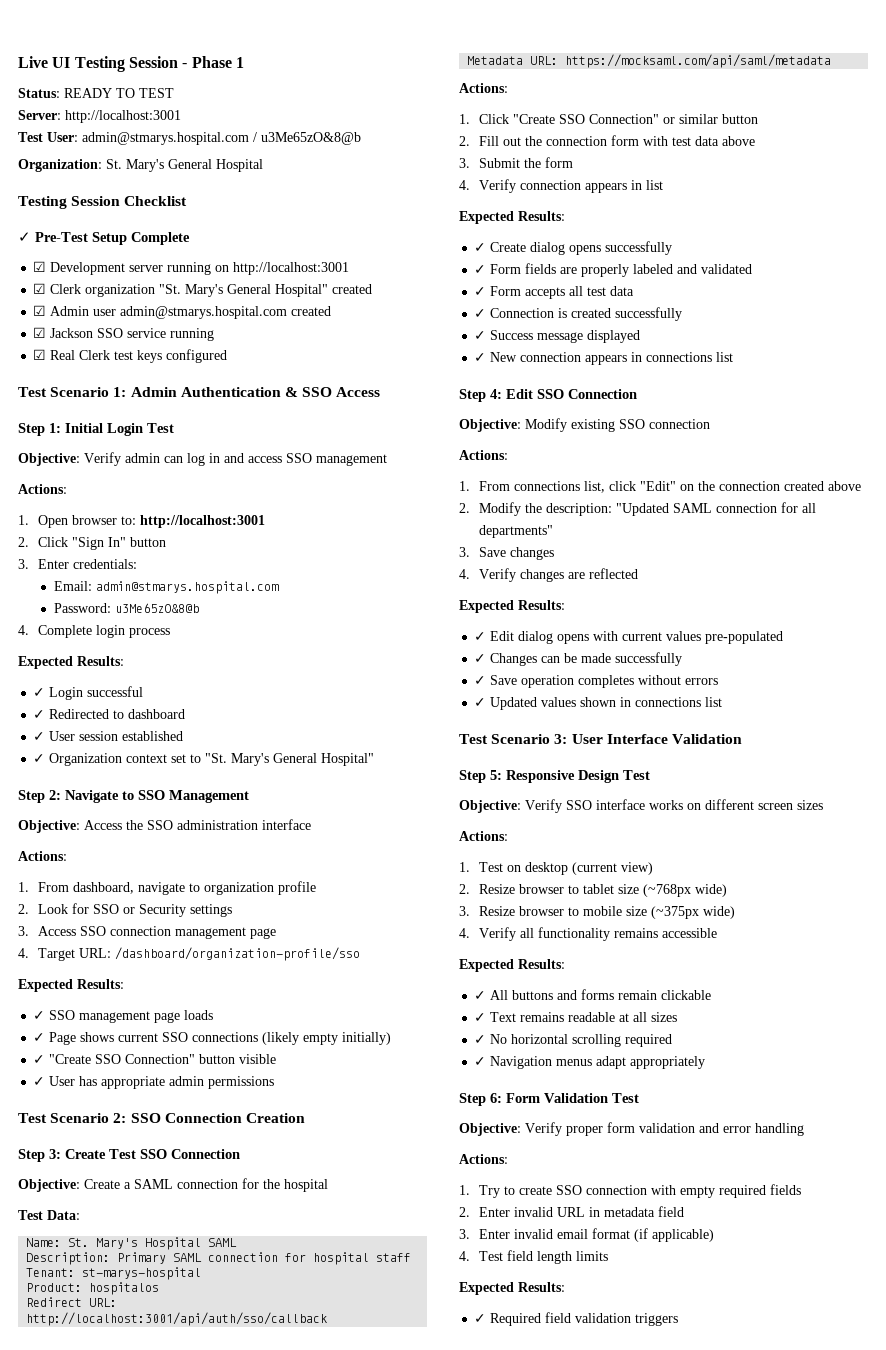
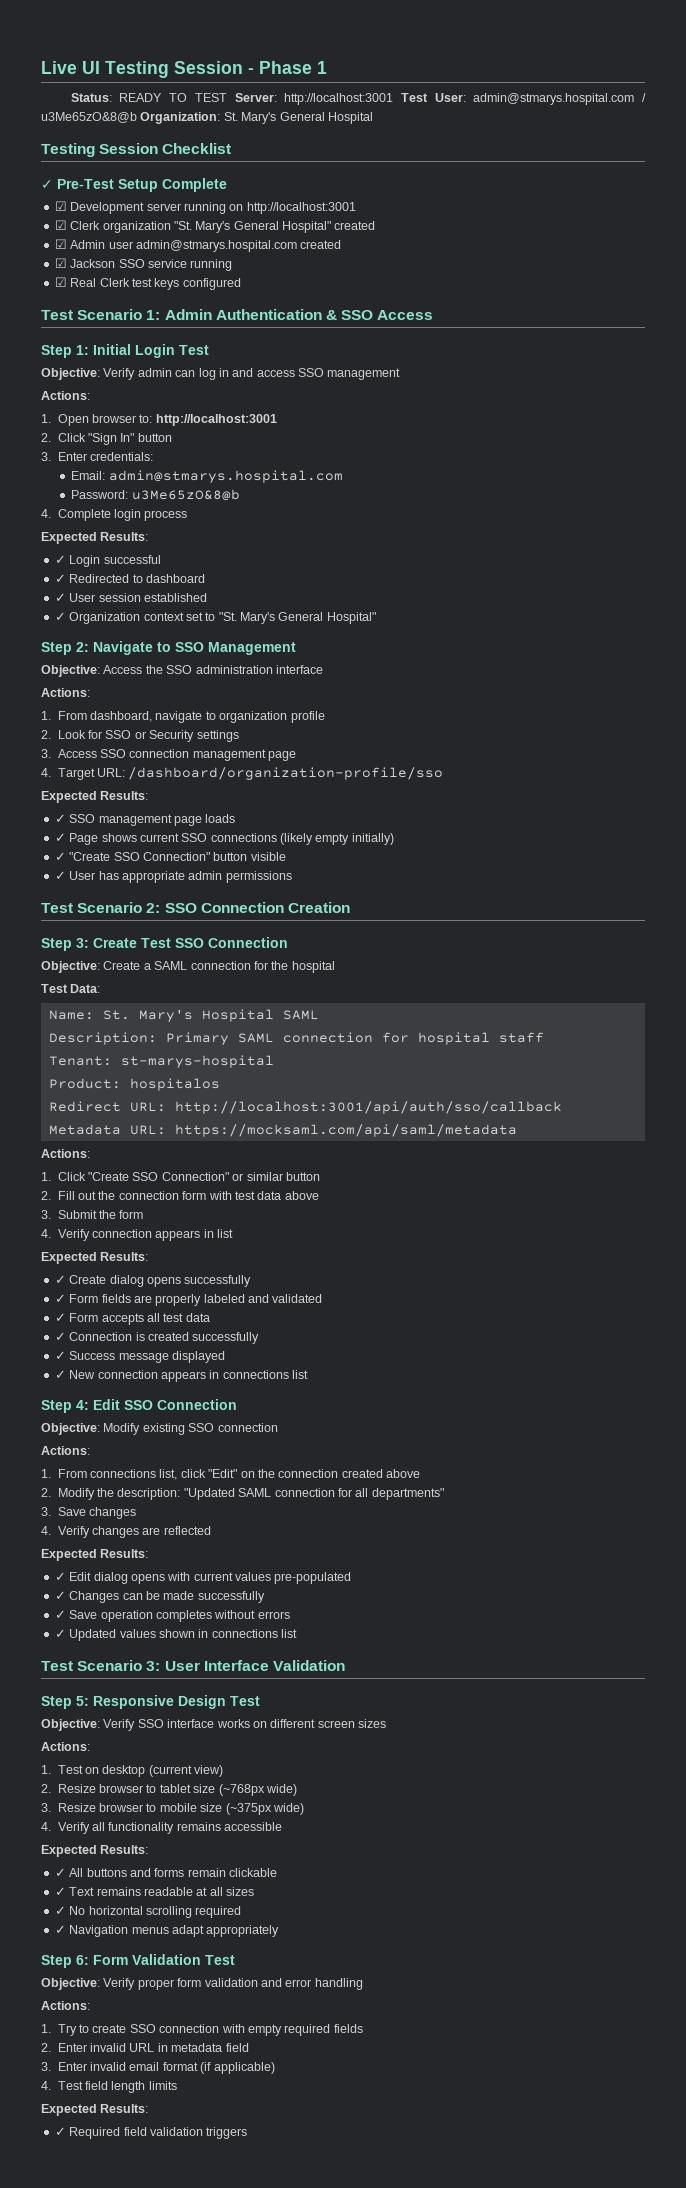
(174, 93) // -> (227, 97) none
(181, 116) // -> (394, 99) none
(361, 138) // -> (137, 117) none

